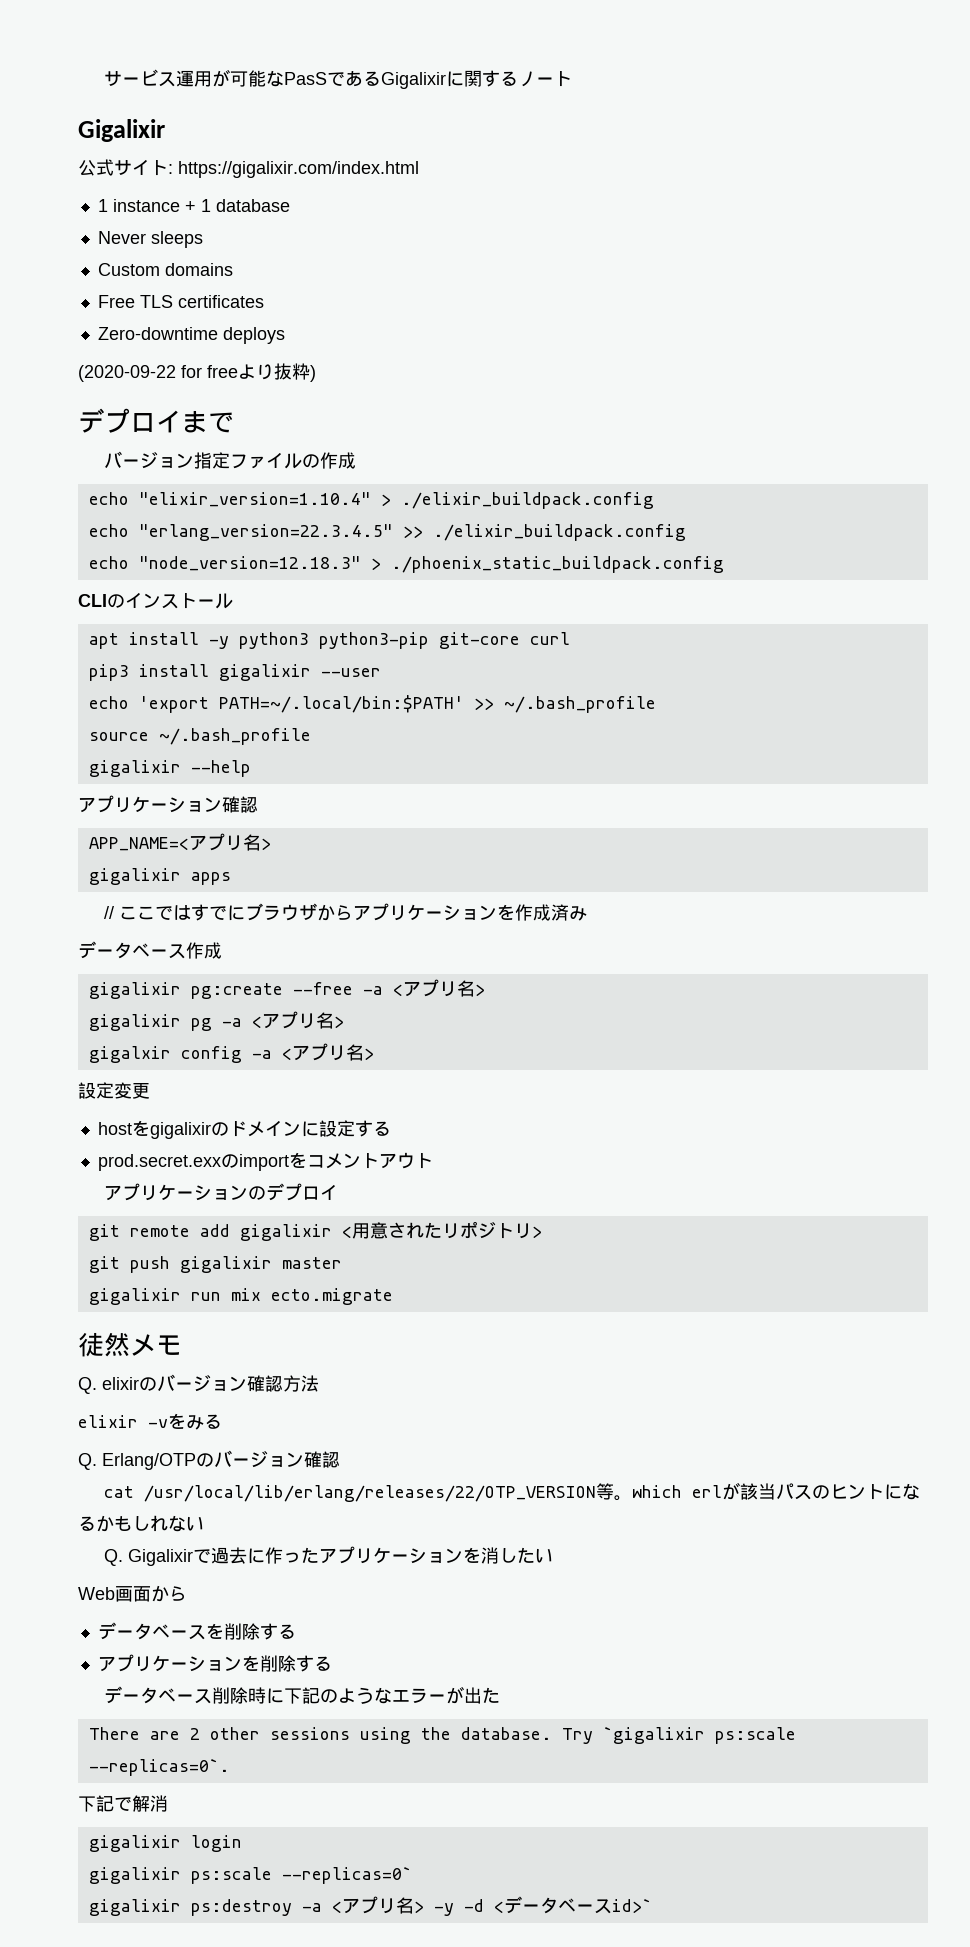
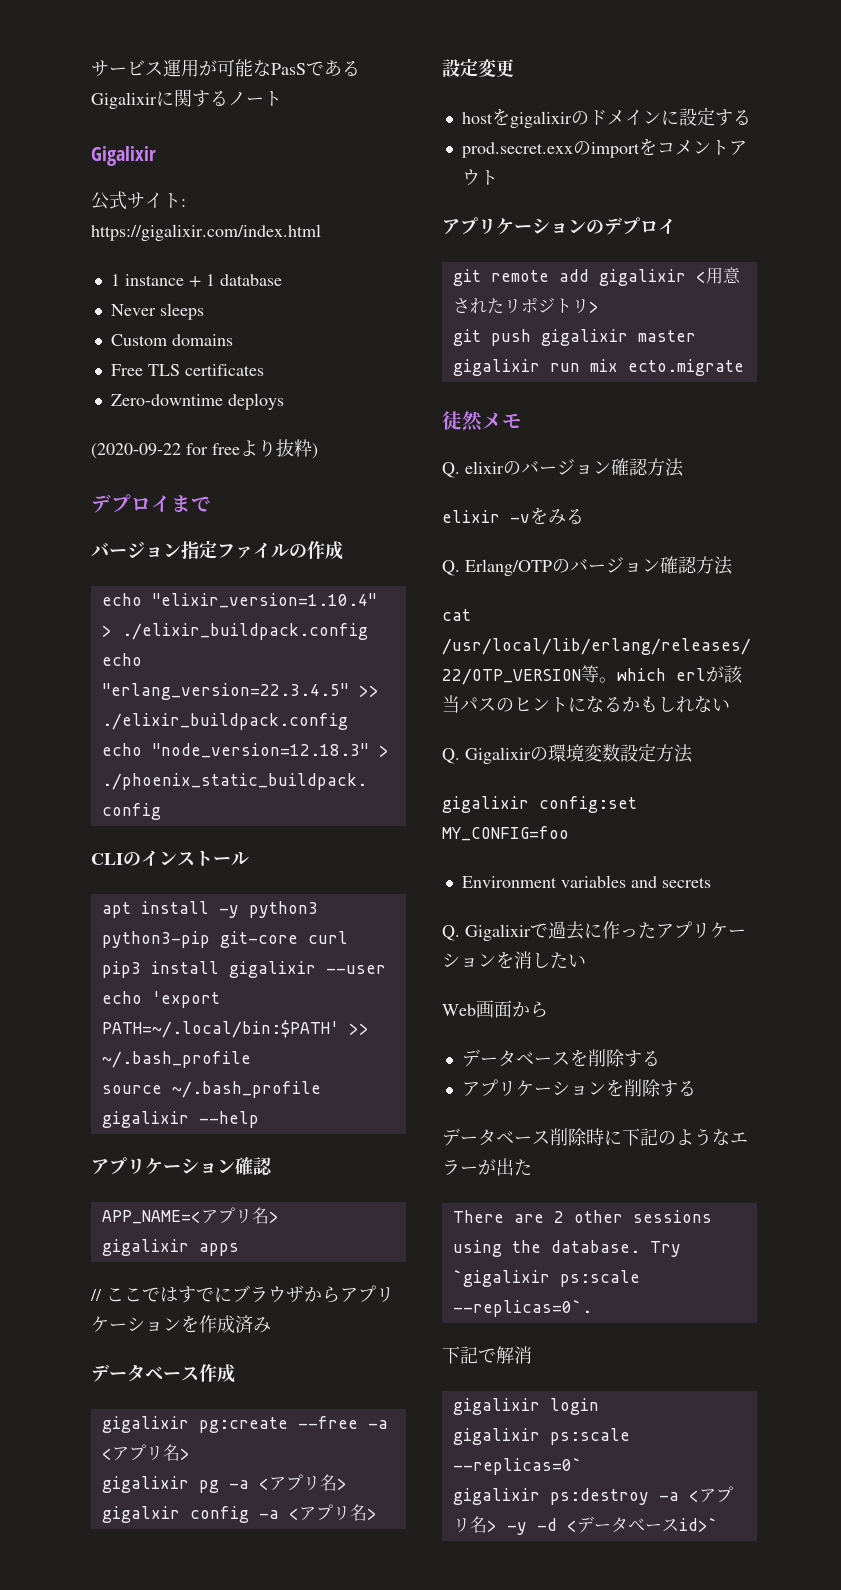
(340, 1459) none -> [696,556,733,575] 方法
(204, 1523) none -> [442,743,693,764] [442,796,637,813] [442,826,569,841] [461,875,711,888] // Q. Gigalixirの環境変数設定方法 // gigalixir config:set MY_CONFIG=foo // Environment variables and secrets

